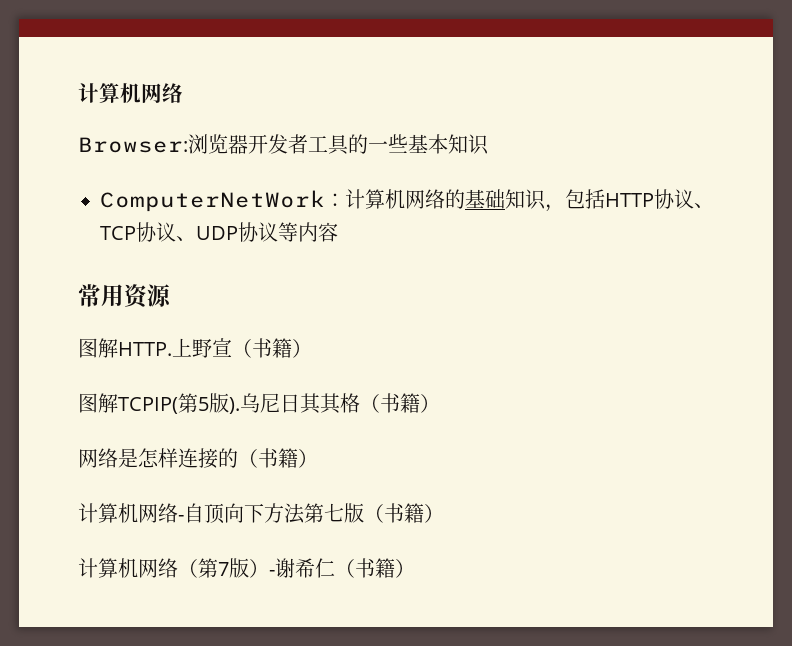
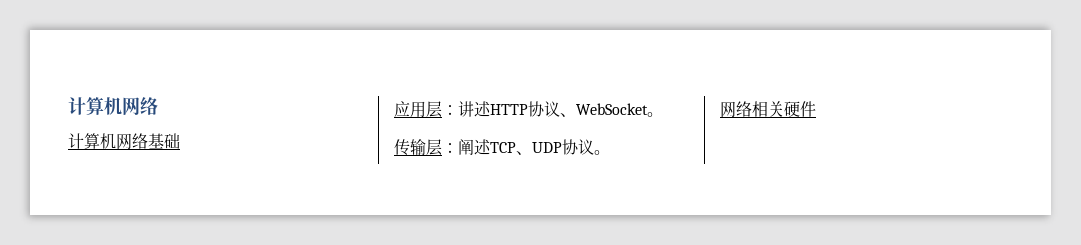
[78,134,489,155] [100,189,465,212] Browser:浏览器开发者工具的一些基本知识 // ComputerNetWork：计算机网络的 -> [68,133,148,150] 计算机网络
[505,189,714,212] [100,222,338,242] [78,284,172,309] [78,338,312,358] [78,393,440,414] [78,448,318,469] [78,503,444,524] [78,558,415,578] 知识，包括HTTP协议、TCP协议、UDP协议等内容 // 常用资源 // 图解HTTP.上野宣（书籍） // 图解TCPIP(第5版).乌尼日其其格（书籍） // 网络是怎样连接的（书籍） // 计算机网络-自顶向下方法第七版（书籍） // 计算机网络（第7版）-谢希仁（书籍） -> [394,101,663,118] [394,139,610,156] [720,101,816,118] // 应用层：讲述HTTP协议、WebSocket。 // 传输层：阐述TCP、UDP协议。 // 网络相关硬件

